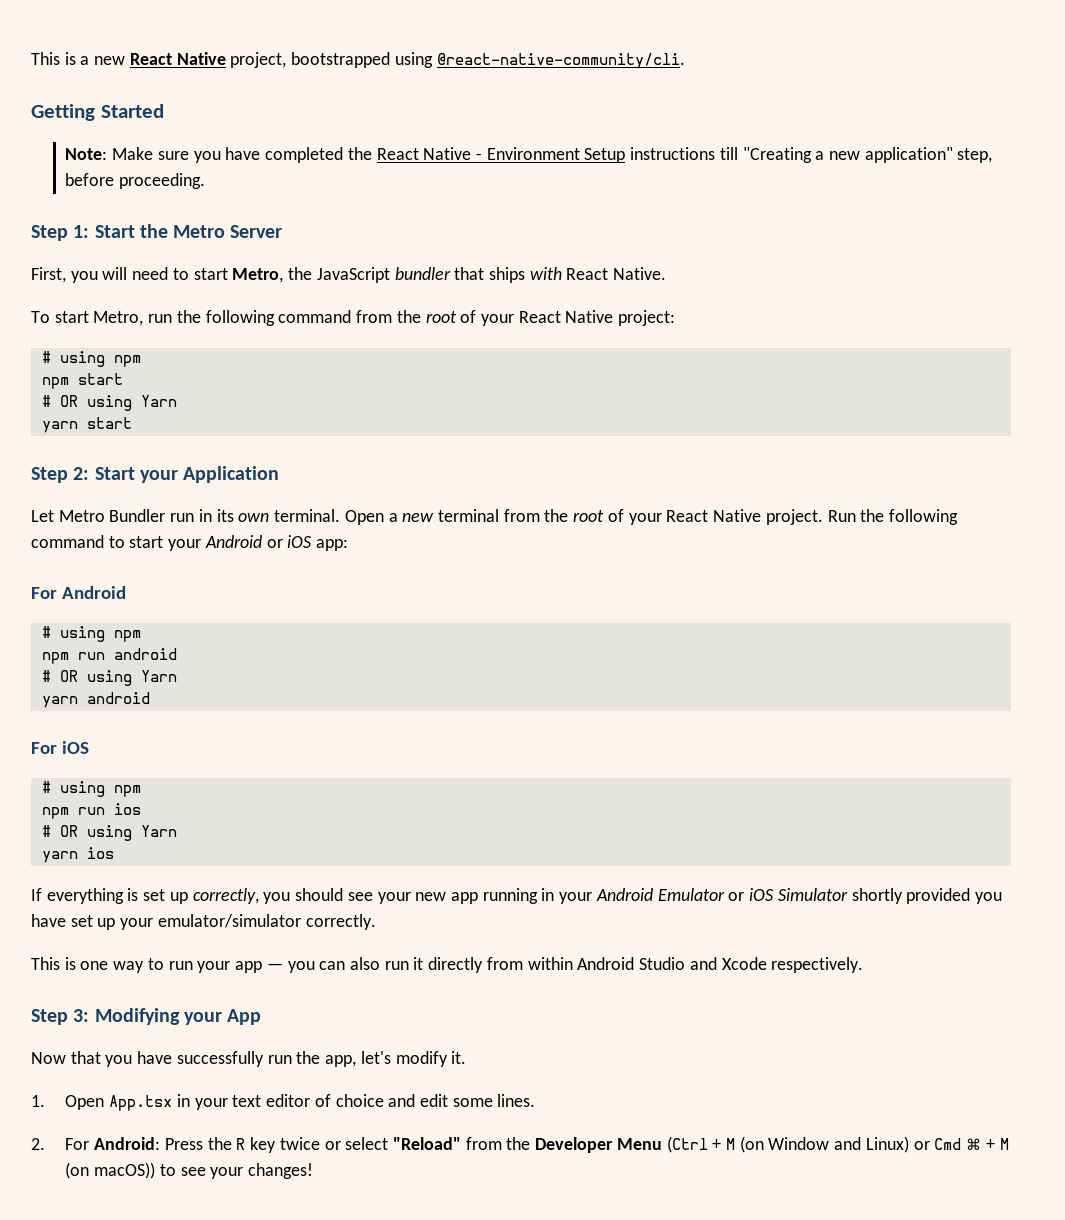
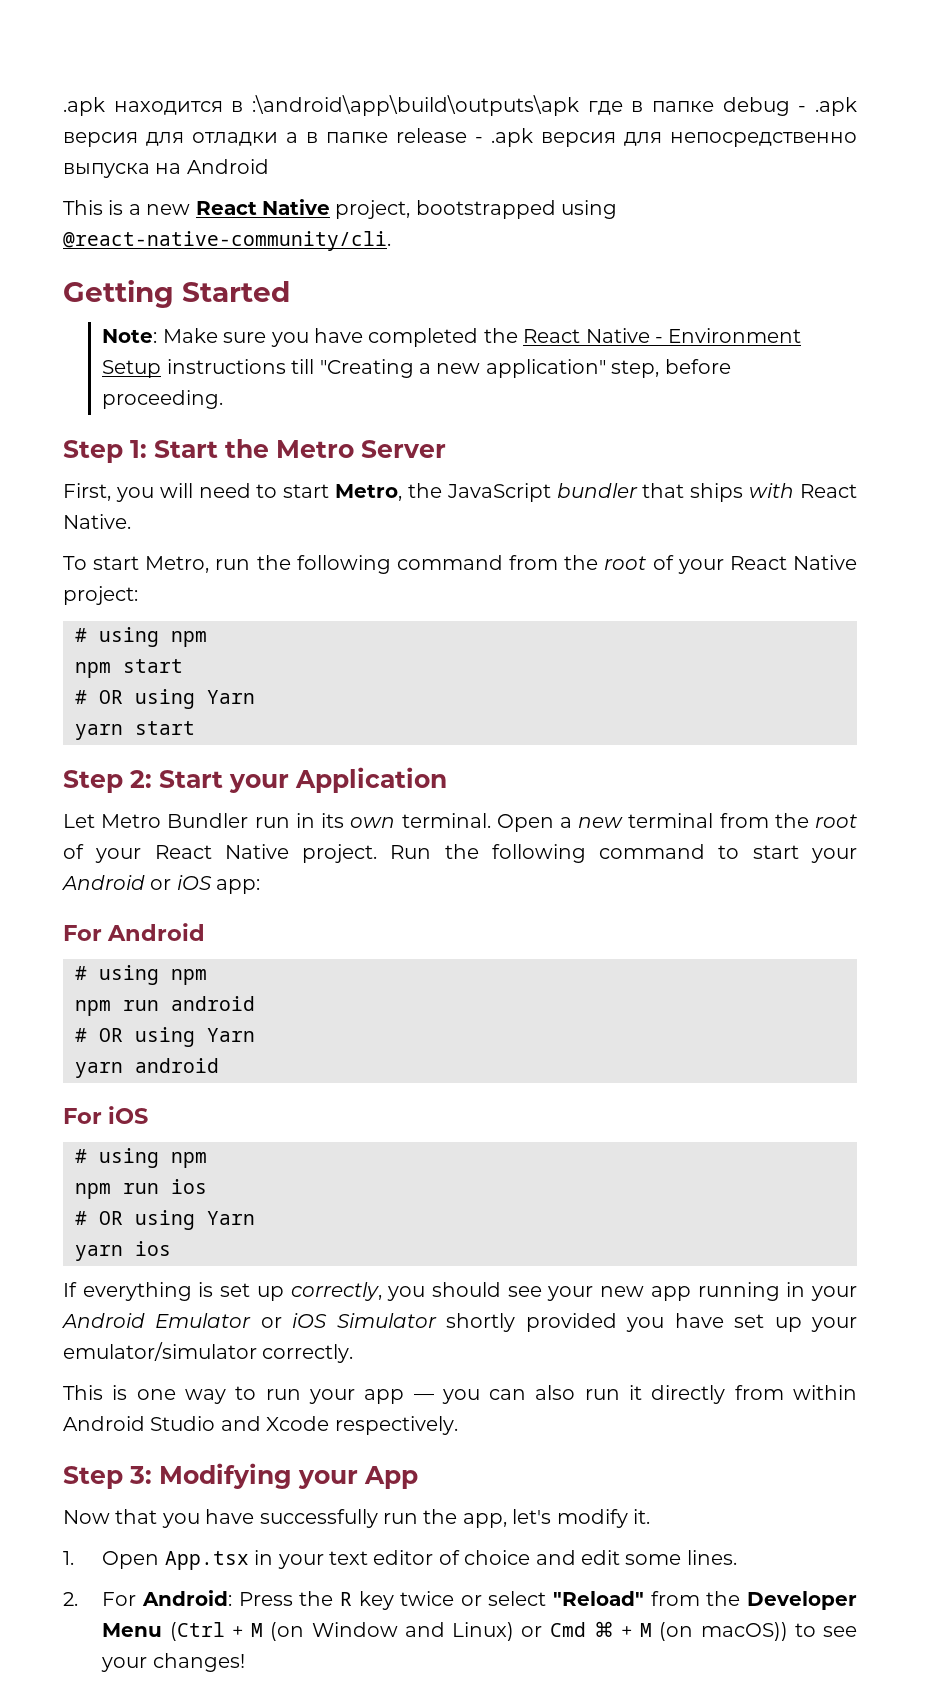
(31, 58) none -> [63,95,857,116] [63,128,857,147] [63,159,269,178] .apk находится в :\android\app\build\outputs\apk где в папке debug - .apk версия для отладки а в папке release - .apk версия для непосредственно выпуска на Android //

